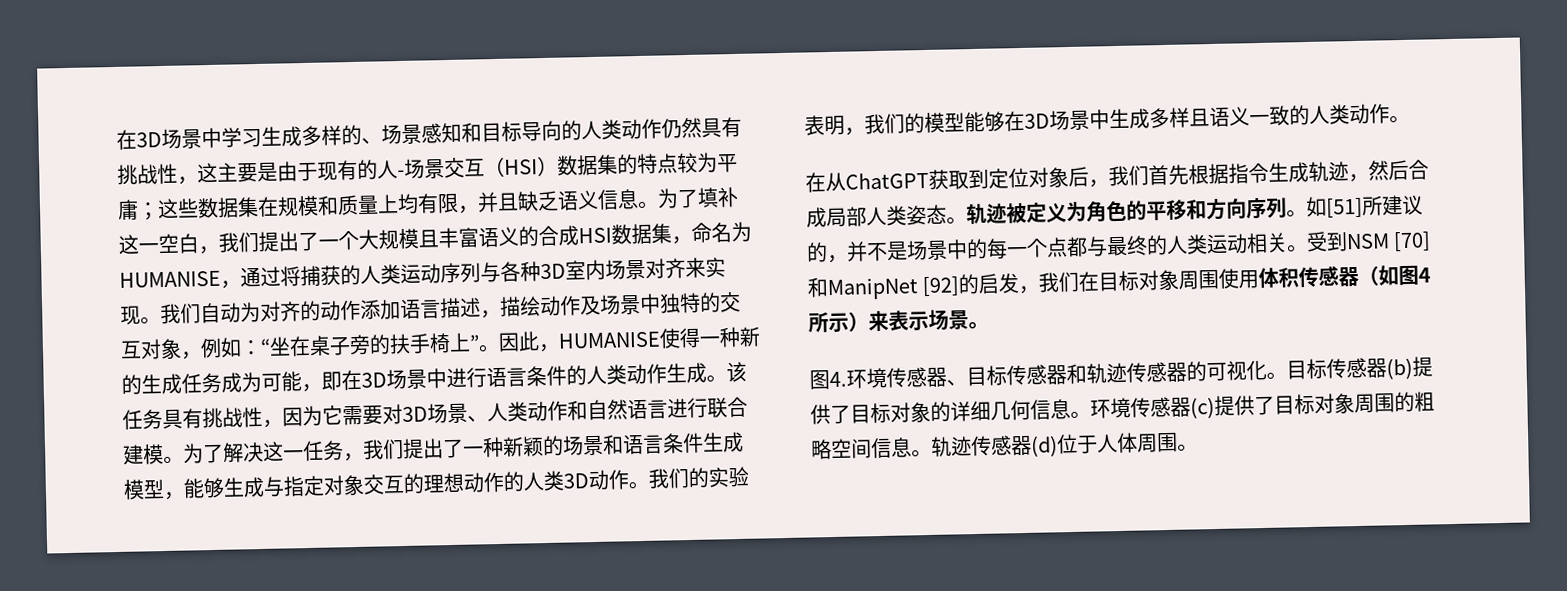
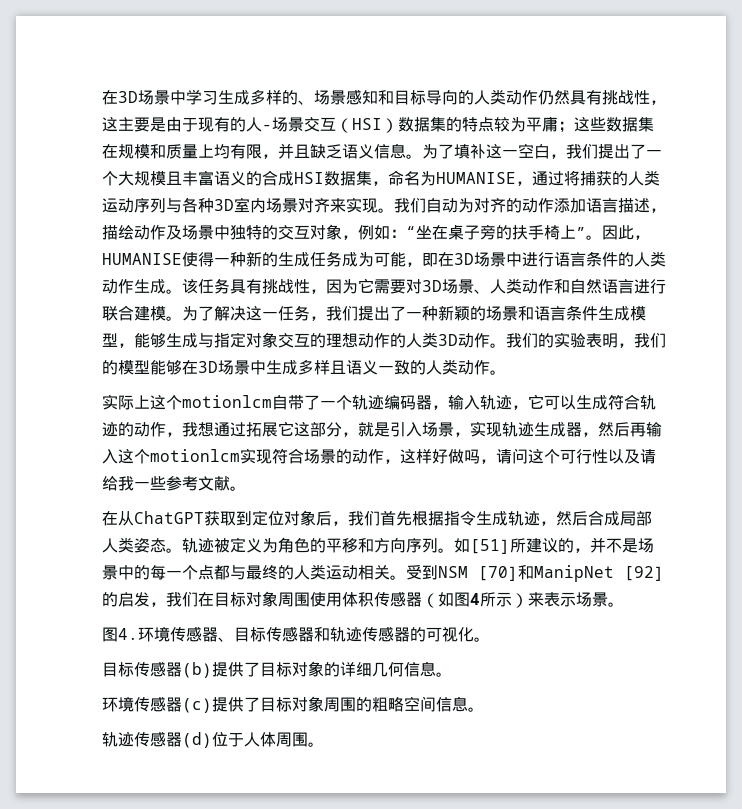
(1410, 119) none -> [102,394,656,410] [102,421,662,437] [102,448,656,464] [102,475,246,491] // 实际上这个motionlcm自带了一个轨迹编码器，输入轨迹，它可以生成符合轨迹的动作，我想通过拓展它这部分，就是引入场景，实现轨迹生成器，然后再输入这个motionlcm实现符合场景的动作，这样好做吗，请问这个可行性以及请给我一些参考文献。
(1287, 375) none -> (490, 639) //
(1091, 415) none -> (452, 674) //
(932, 453) none -> (484, 709) //

